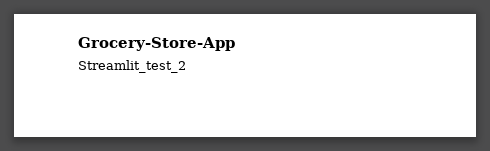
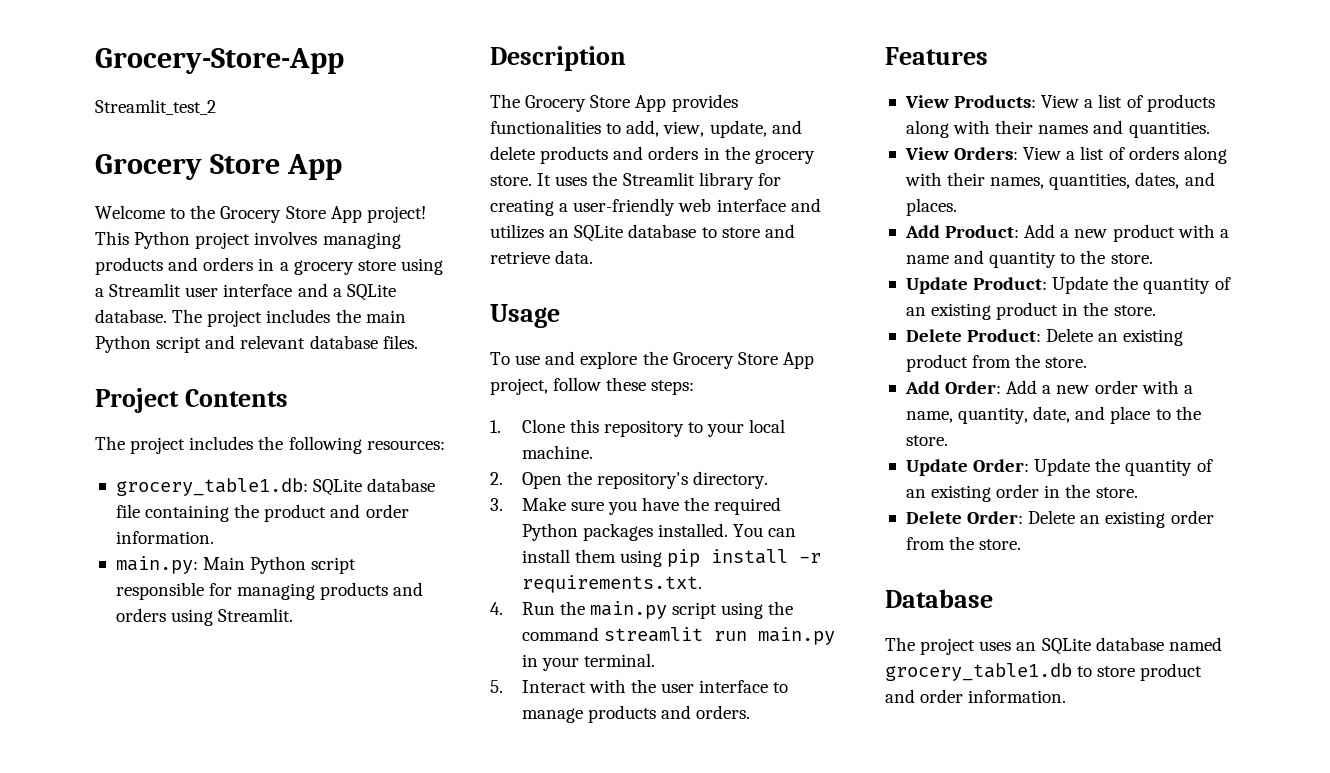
(186, 66) none -> [95,154,342,180] [95,205,426,223] [95,231,401,249] [95,257,443,275] [95,283,396,301] [95,309,406,327] [95,335,418,353] [95,388,288,413] [95,436,445,454] [115,478,436,496] [115,504,409,522] [115,531,214,544] [115,556,357,574] [115,582,424,600] [115,608,294,626] [490,46,626,71] [490,94,738,112] [490,120,802,138] [490,146,815,164] [490,172,781,190] [490,198,821,216] [490,224,795,242] [490,250,594,264] [490,304,560,328] [490,351,814,369] [490,377,695,395] [490,419,786,437] [521,445,593,459] [490,471,768,489] [490,497,782,515] [521,523,797,541] [521,549,821,567] [521,575,702,593] [490,601,794,619] [521,627,835,645] [521,653,655,671] [490,679,789,693] [521,705,750,723] [885,47,988,65] [904,94,1215,112] [905,120,1210,138] [904,146,1227,164] [904,172,1215,190] [905,198,957,216] [904,224,1229,242] [905,250,1153,268] [905,276,1231,294] [905,302,1156,320] [905,328,1184,346] [905,354,1088,372] [904,380,1193,394] [905,406,1201,424] [905,435,948,446] [905,458,1213,476] [905,484,1138,502] [905,510,1214,528] [905,536,1022,550] [885,589,993,608] [885,637,1222,655] [885,663,1203,681] [885,689,1067,703] // Grocery Store App // Welcome to the Grocery Store App project! This Python project involves managing products and orders in a grocery store using a Streamlit user interface and a SQLite database. The project includes the main Python script and relevant database files. // Project Contents // The project includes the following resources: // grocery_table1.db: SQLite database file containing the product and order information. // main.py: Main Python script responsible for managing products and orders using Streamlit. // Description // The Grocery Store App provides functionalities to add, view, update, and delete products and orders in the grocery store. It uses the Streamlit library for creating a user-friendly web interface and utilizes an SQLite database to store and retrieve data. // Usage // To use and explore the Grocery Store App project, follow these steps: // 1. Clone this repository to your local machine. // 2. Open the repository's directory. // 3. Make sure you have the required Python packages installed. You can install them using pip install -r requirements.txt. // 4. Run the main.py script using the command streamlit run main.py in your terminal. // 5. Interact with the user interface to manage products and orders. // Features // View Products: View a list of products along with their names and quantities. // View Orders: View a list of orders along with their names, quantities, dates, and places. // Add Product: Add a new product with a name and quantity to the store. // Update Product: Update the quantity of an existing product in the store. // Delete Product: Delete an existing product from the store. // Add Order: Add a new order with a name, quantity, date, and place to the store. // Update Order: Update the quantity of an existing order in the store. // Delete Order: Delete an existing order from the store. // Database // The project uses an SQLite database named grocery_table1.db to store product and order information.

